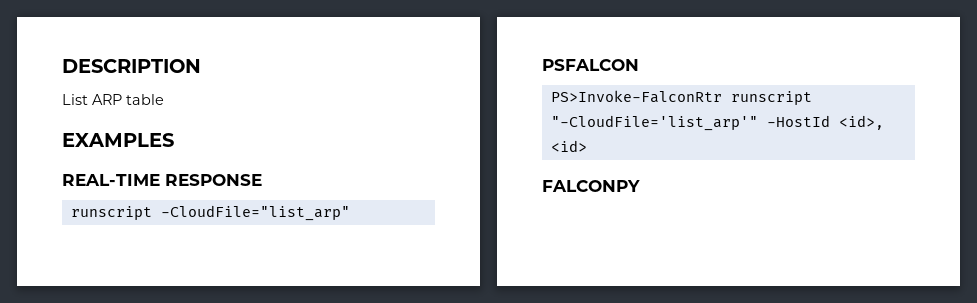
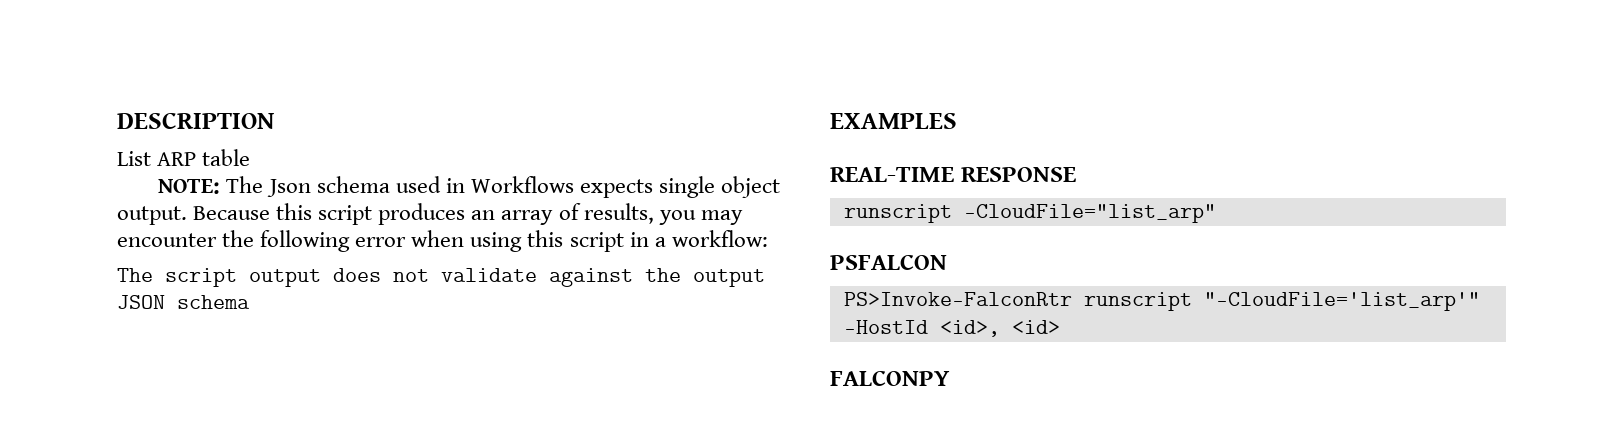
(164, 99) none -> [158,176,781,198] [117,203,743,225] [117,230,768,252] [117,268,765,287] [117,295,250,309] // NOTE: The Json schema used in Workflows expects single object output. Because this script produces an array of results, you may encounter the following error when using this script in a workflow: // The script output does not validate against the output JSON schema

